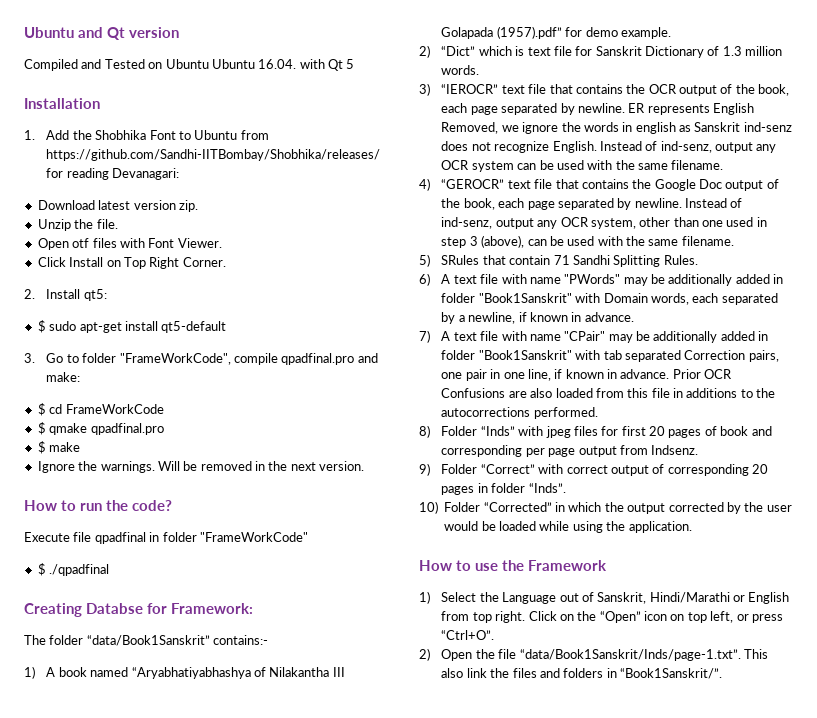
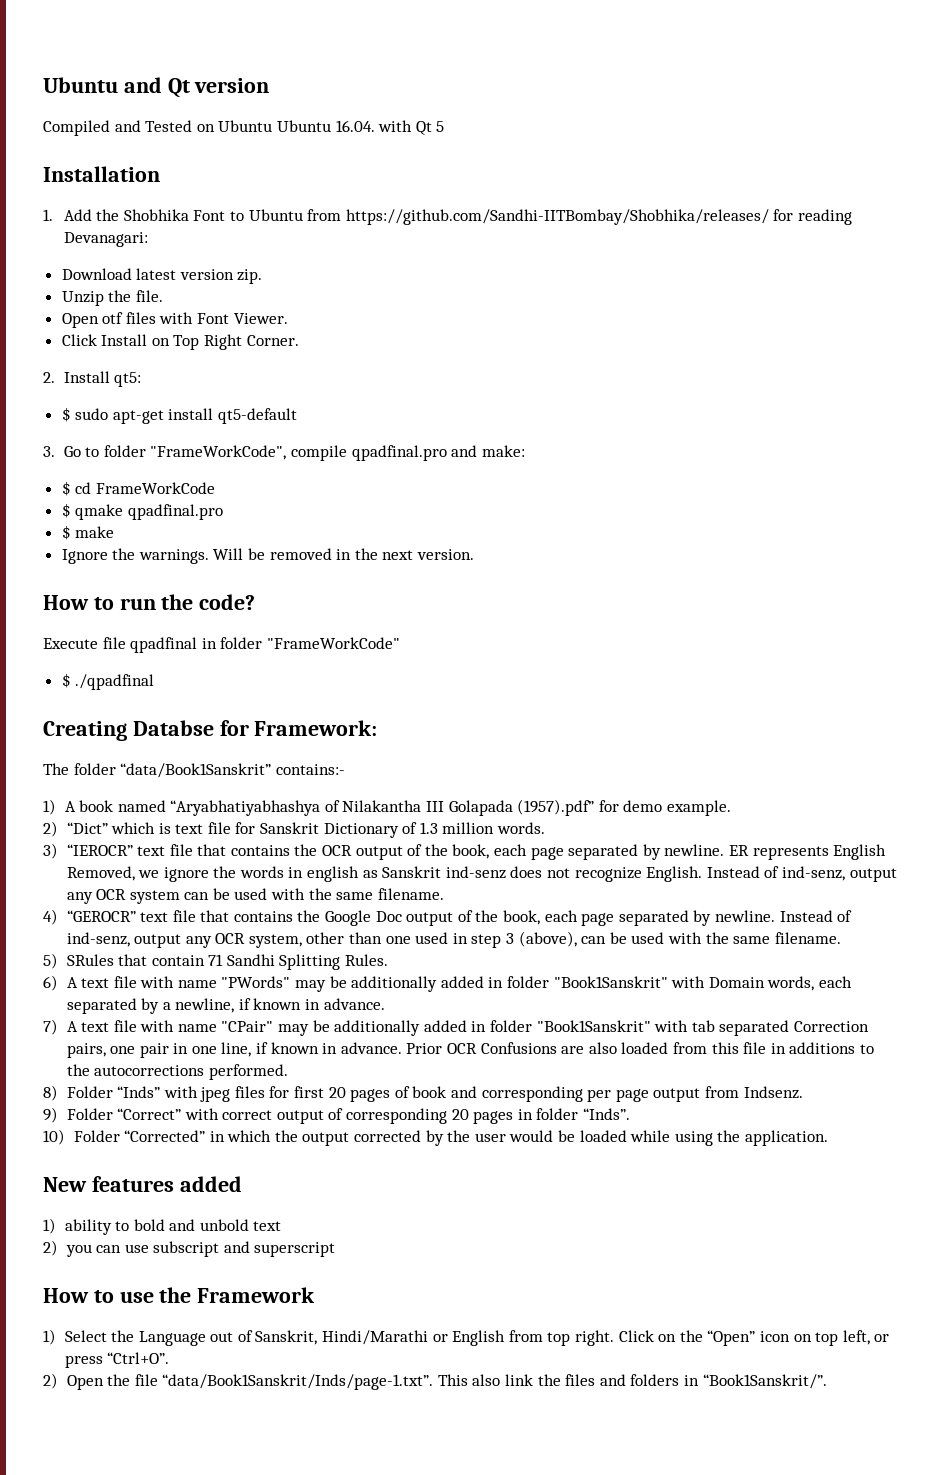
(692, 527) none -> [43,1176,242,1192] [43,1218,282,1235] [43,1240,336,1257] // New features added // 1) ability to bold and unbold text // 2) you can use subscript and superscript

